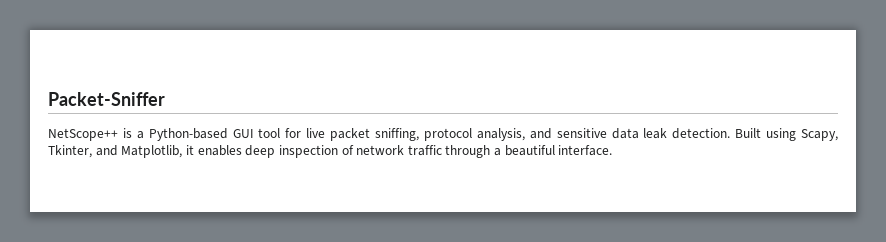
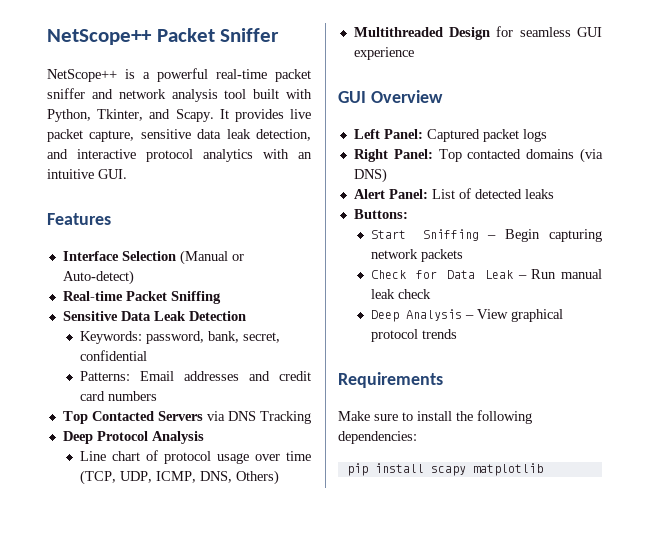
[48,92,165,106] Packet-Sniffer -> [47,28,280,45] NetScope++ Packet Sniffer
[148,128,839,141] [48,145,613,158] Python-based GUI tool for live packet sniffing, protocol analysis, and sensitive data leak detection. Built using Scapy, Tkinter, and Matplotlib, it enables deep inspection of network traffic through a beautiful interface. -> [157,68,311,82] [47,88,312,102] [47,109,311,122] [47,129,311,142] [47,149,312,162] [47,169,127,179] [47,213,111,225] [62,250,244,265] [62,270,134,285] [62,291,221,304] [62,311,246,321] [79,331,280,344] [79,350,147,361] [79,371,311,381] [79,391,157,401] [62,411,311,424] [62,431,204,444] [79,450,311,464] [79,470,279,485] [353,26,602,40] [353,47,414,60] [338,90,443,103] [353,129,547,142] [353,148,603,163] [353,168,387,183] [353,188,554,199] [353,209,408,219] [370,229,602,242] [370,249,463,262] [370,269,602,279] [370,289,431,299] [370,309,563,322] [370,329,457,342] [338,372,443,388] [338,410,532,424] [338,431,417,444] [346,463,543,476] powerful real-time packet sniffer and network analysis tool built with Python, Tkinter, and Scapy. It provides live packet capture, sensitive data leak detection, and interactive protocol analytics with an intuitive GUI. // Features // Interface Selection (Manual or Auto-detect) // Real-time Packet Sniffing // Sensitive Data Leak Detection // Keywords: password, bank, secret, confidential // Patterns: Email addresses and credit card numbers // Top Contacted Servers via DNS Tracking // Deep Protocol Analysis // Line chart of protocol usage over time (TCP, UDP, ICMP, DNS, Others) // Multithreaded Design for seamless GUI experience // GUI Overview // Left Panel: Captured packet logs // Right Panel: Top contacted domains (via DNS) // Alert Panel: List of detected leaks // Buttons: // Start Sniffing – Begin capturing network packets // Check for Data Leak – Run manual leak check // Deep Analysis – View graphical protocol trends // Requirements // Make sure to install the following dependencies: // pip install scapy matplotlib

